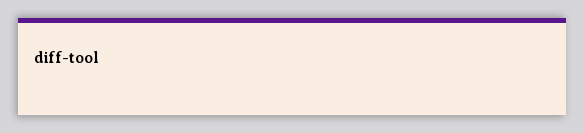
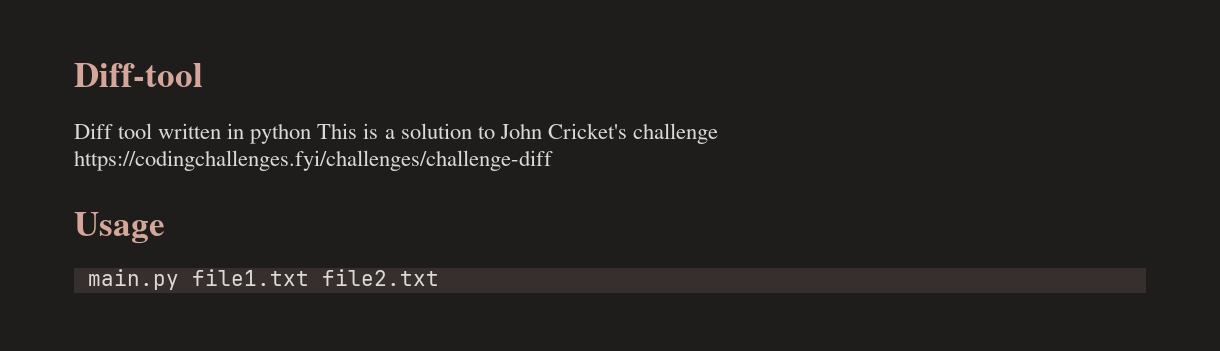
[34,51,99,63] diff-tool -> [74,63,203,87] [74,123,718,144] [74,150,553,171] [74,212,165,244] [87,269,439,290] Diff-tool // Diff tool written in python This is a solution to John Cricket's challenge https://codingchallenges.fyi/challenges/challenge-diff // Usage // main.py file1.txt file2.txt

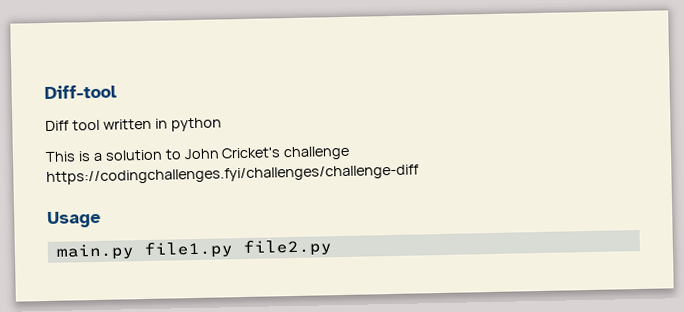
(312, 133) none -> (222, 124) //
[191,269,439,286] file1.txt file2.txt -> [143,238,333,260] file1.py file2.py

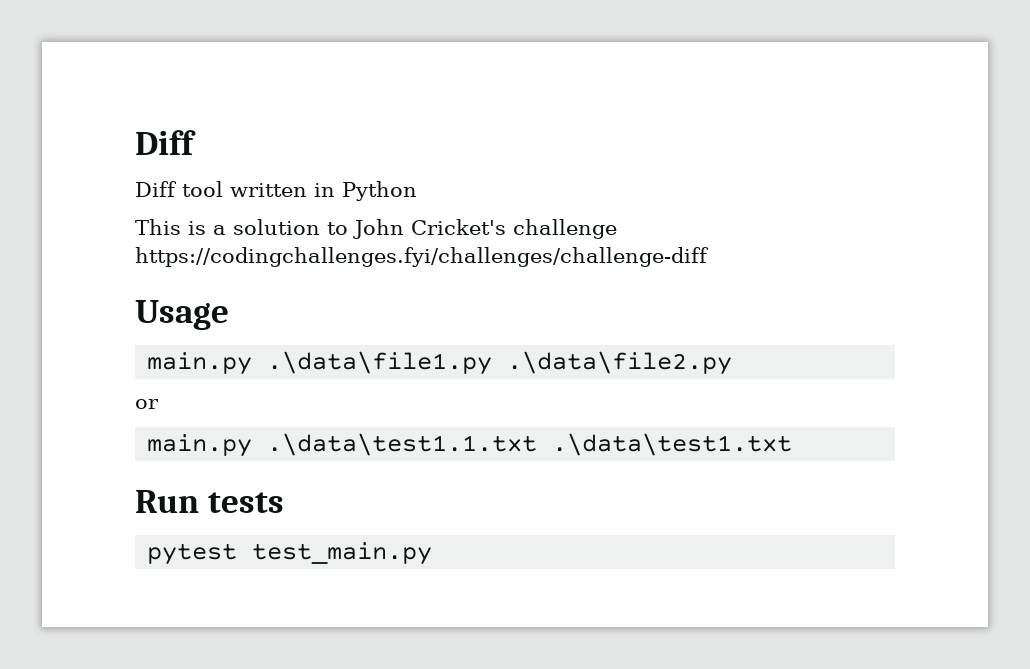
[44,84,117,100] Diff-tool -> [135,130,196,155] Diff
[170,117,222,132] python -> [342,181,417,201] Python
[143,238,333,260] file1.py file2.py -> [267,351,733,375] [135,399,159,409] [147,433,793,457] [135,490,285,513] [147,542,433,565] .\data\file1.py .\data\file2.py // or // main.py .\data\test1.1.txt .\data\test1.txt // Run tests // pytest test_main.py

